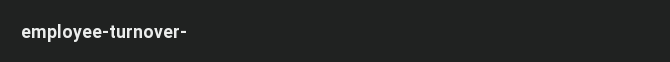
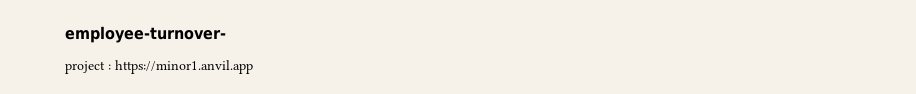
(187, 33) none -> [65,60,253,74] // project : https://minor1.anvil.app

